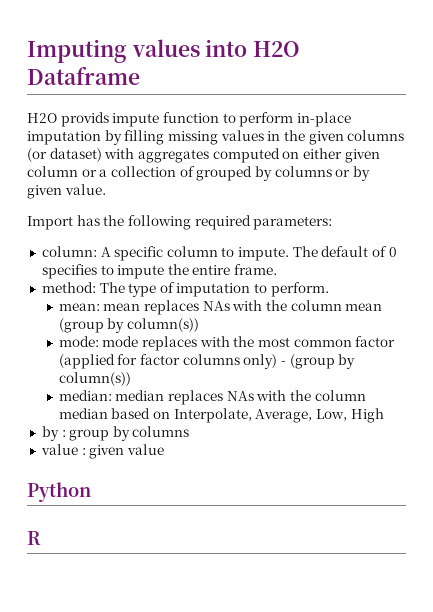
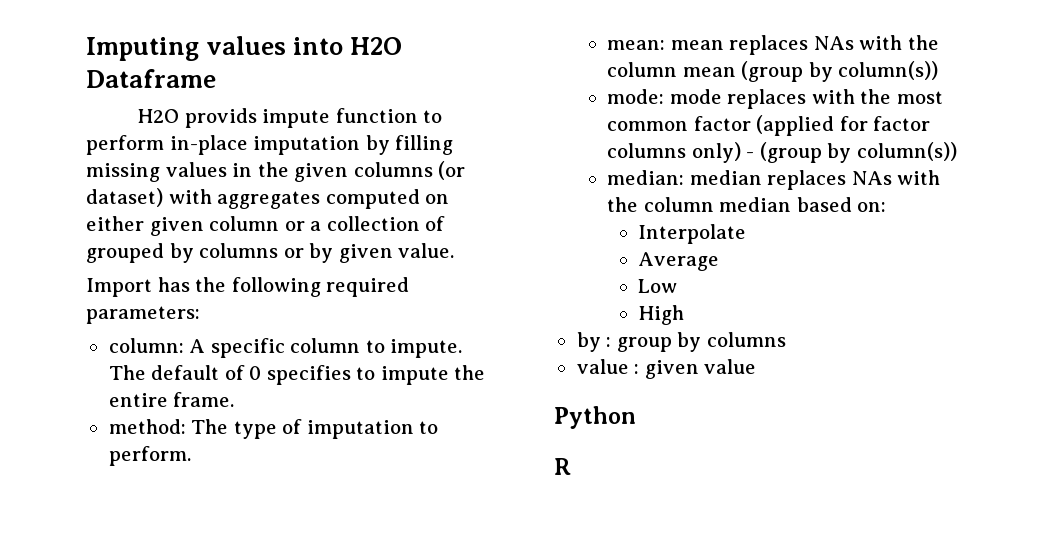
[153,408,347,423] on Interpolate, Average, Low, -> [857,202,887,212] [637,224,746,244] [637,252,719,271] [637,279,677,293] on: // Interpolate // Average // Low //

